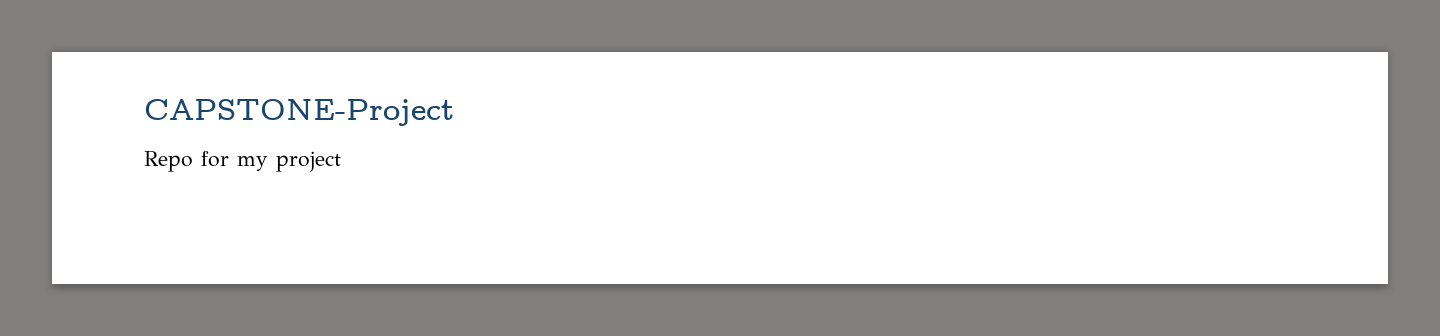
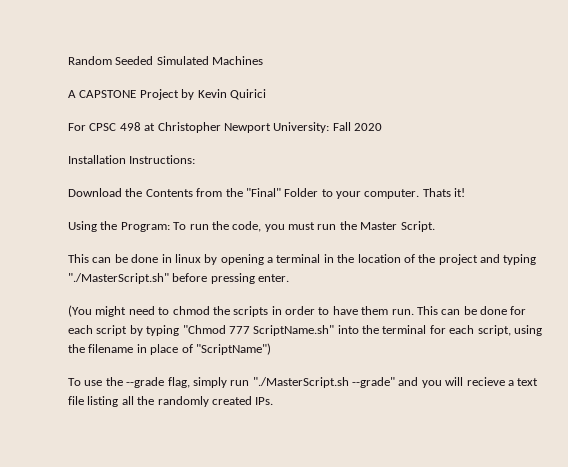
[144,99,454,126] [144,151,341,172] CAPSTONE-Project // Repo for my project -> [68,56,264,65] [68,89,266,100] [68,122,382,133] [68,155,196,164] [68,188,466,199] [68,221,435,232] [68,254,537,265] [68,273,290,284] [68,305,527,317] [68,325,542,336] [68,343,271,355] [68,377,539,388] [68,396,274,407] Random Seeded Simulated Machines // A CAPSTONE Project by Kevin Quirici // For CPSC 498 at Christopher Newport University: Fall 2020 // Installation Instructions: // Download the Contents from the "Final" Folder to your computer. Thats it! // Using the Program: To run the code, you must run the Master Script. // This can be done in linux by opening a terminal in the location of the project and typing "./MasterScript.sh" before pressing enter. // (You might need to chmod the scripts in order to have them run. This can be done for each script by typing "Chmod 777 ScriptName.sh" into the terminal for each script, using the filename in place of "ScriptName") // To use the --grade flag, simply run "./MasterScript.sh --grade" and you will recieve a text file listing all the randomly created IPs.

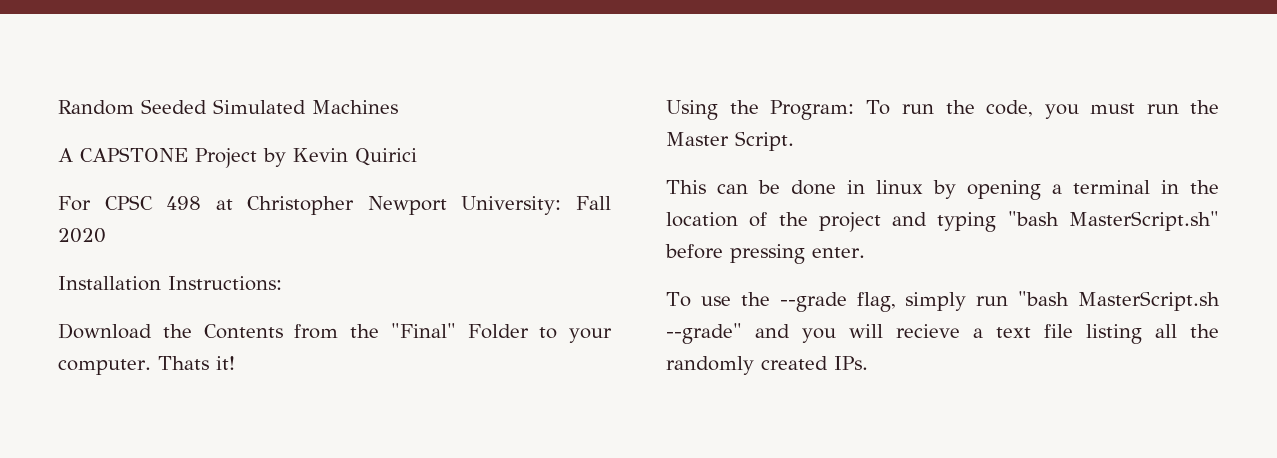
[68,273,169,284] "./MasterScript.sh" -> [1007,211,1219,231] "bash MasterScript.sh"
[68,305,527,317] [68,325,542,336] [68,343,271,355] // (You might need to chmod the scripts in order to have them run. This can be done for each script by typing "Chmod 777 ScriptName.sh" into the terminal for each script, using the filename in place of "ScriptName") -> (865, 252) none
[252,377,349,388] "./MasterScript.sh -> [1018,291,1220,311] "bash MasterScript.sh

